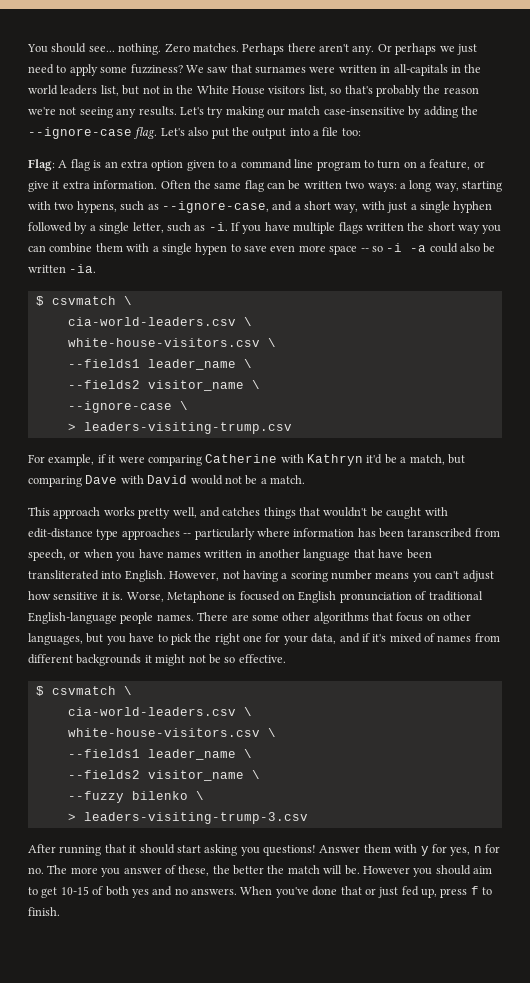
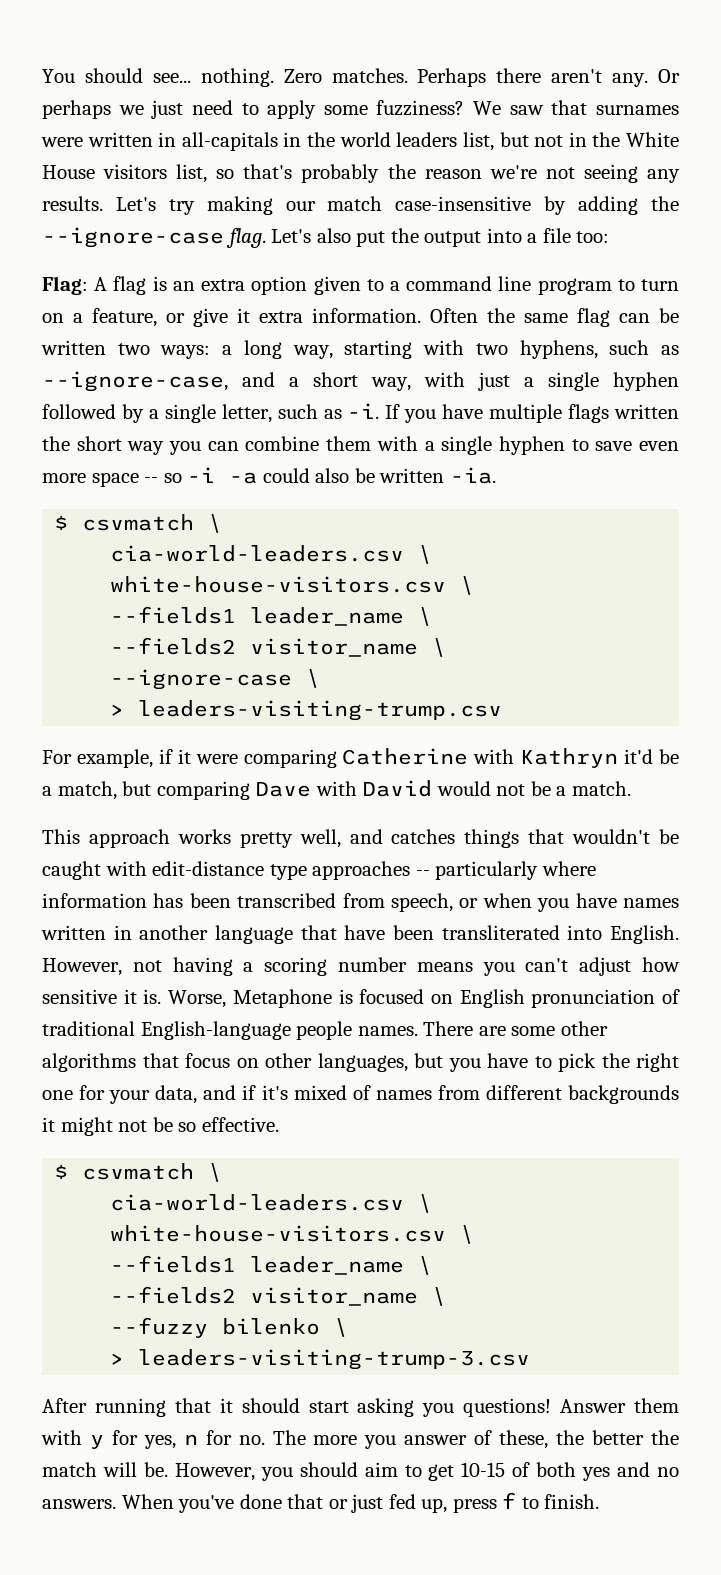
[76,201,117,213] hypens, -> [519,340,598,359] hyphens,
[195,243,228,255] hypen -> [498,436,565,455] hyphen
[407,528,473,538] taranscribed -> [237,893,337,908] transcribed
[362,866,410,874] However -> [174,1463,255,1481] However,

